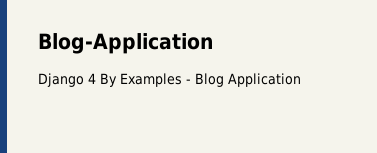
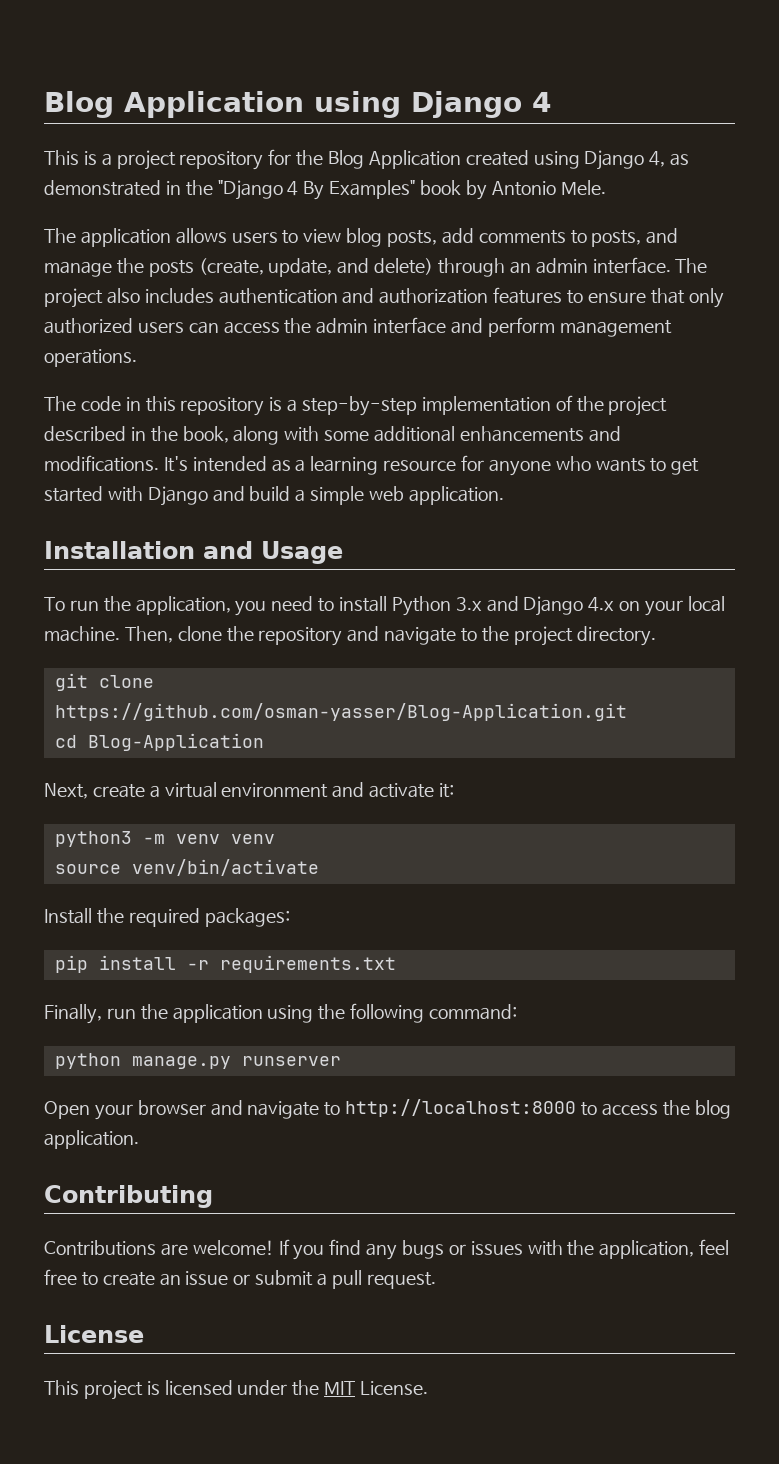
[38,33,213,54] [38,73,301,87] Blog-Application // Django 4 By Examples - Blog Application -> [44,91,551,118] [44,149,690,170] [44,180,606,200] [44,228,679,247] [44,257,708,277] [44,287,724,308] [44,317,672,337] [44,349,137,367] [44,395,668,416] [44,426,621,445] [44,455,700,476] [44,486,504,506] [44,541,343,564] [44,596,725,616] [44,626,656,646] [54,673,154,691] [54,703,627,721] [54,733,264,751] [44,782,455,799] [54,831,275,847] [54,859,319,876] [44,908,290,927] [54,955,396,973] [44,1003,518,1024] [54,1053,341,1069] [44,1099,731,1120] [44,1130,139,1149] [44,1185,213,1208] [44,1239,730,1260] [44,1269,436,1289] [44,1325,144,1343] [44,1380,429,1400] Blog Application using Django 4 // This is a project repository for the Blog Application created using Django 4, as demonstrated in the "Django 4 By Examples" book by Antonio Mele. // The application allows users to view blog posts, add comments to posts, and manage the posts (create, update, and delete) through an admin interface. The project also includes authentication and authorization features to ensure that only authorized users can access the admin interface and perform management operations. // The code in this repository is a step-by-step implementation of the project described in the book, along with some additional enhancements and modifications. It's intended as a learning resource for anyone who wants to get started with Django and build a simple web application. // Installation and Usage // To run the application, you need to install Python 3.x and Django 4.x on your local machine. Then, clone the repository and navigate to the project directory. // git clone https://github.com/osman-yasser/Blog-Application.git // cd Blog-Application // Next, create a virtual environment and activate it: // python3 -m venv venv // source venv/bin/activate // Install the required packages: // pip install -r requirements.txt // Finally, run the application using the following command: // python manage.py runserver // Open your browser and navigate to http://localhost:8000 to access the blog application. // Contributing // Contributions are welcome! If you find any bugs or issues with the application, feel free to create an issue or submit a pull request. // License // This project is licensed under the MIT License.

